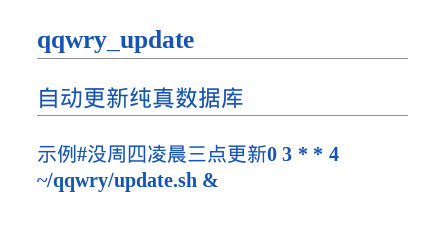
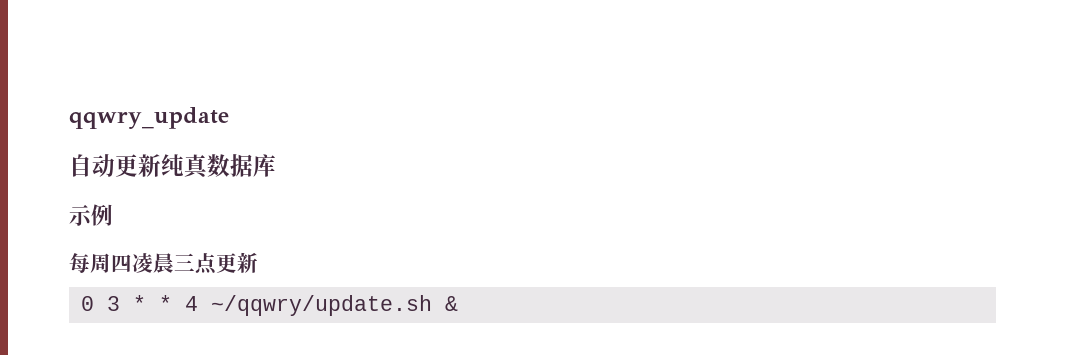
[77,144,107,163] #没 -> [69,253,90,274] // 每
(267, 153) none -> (258, 262) //

